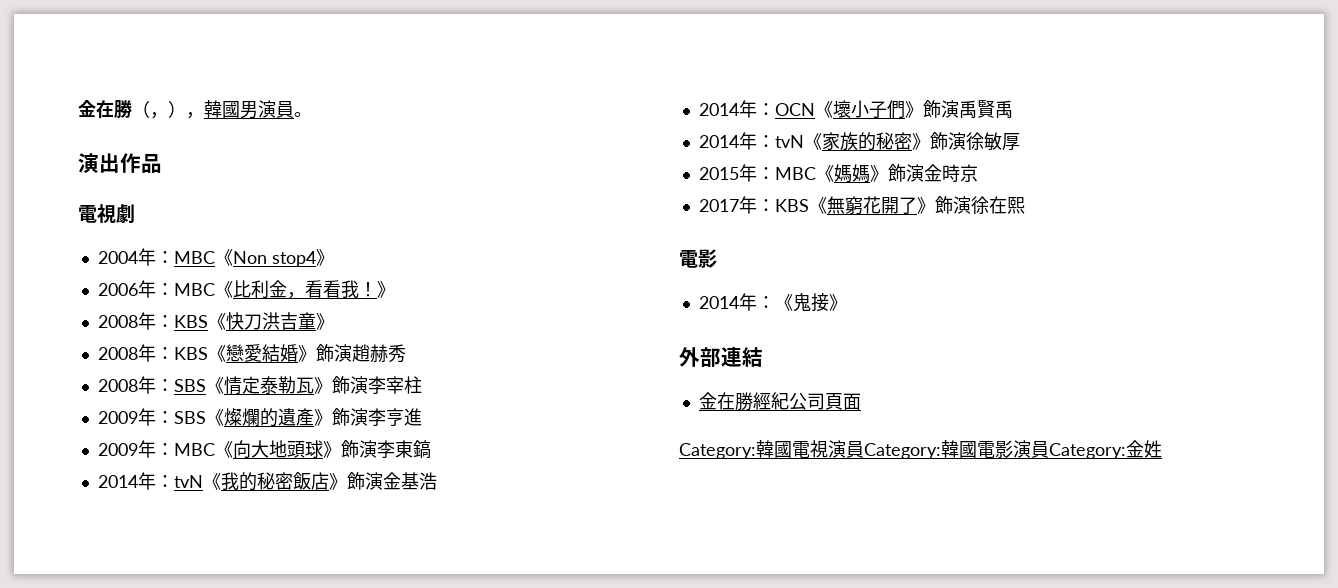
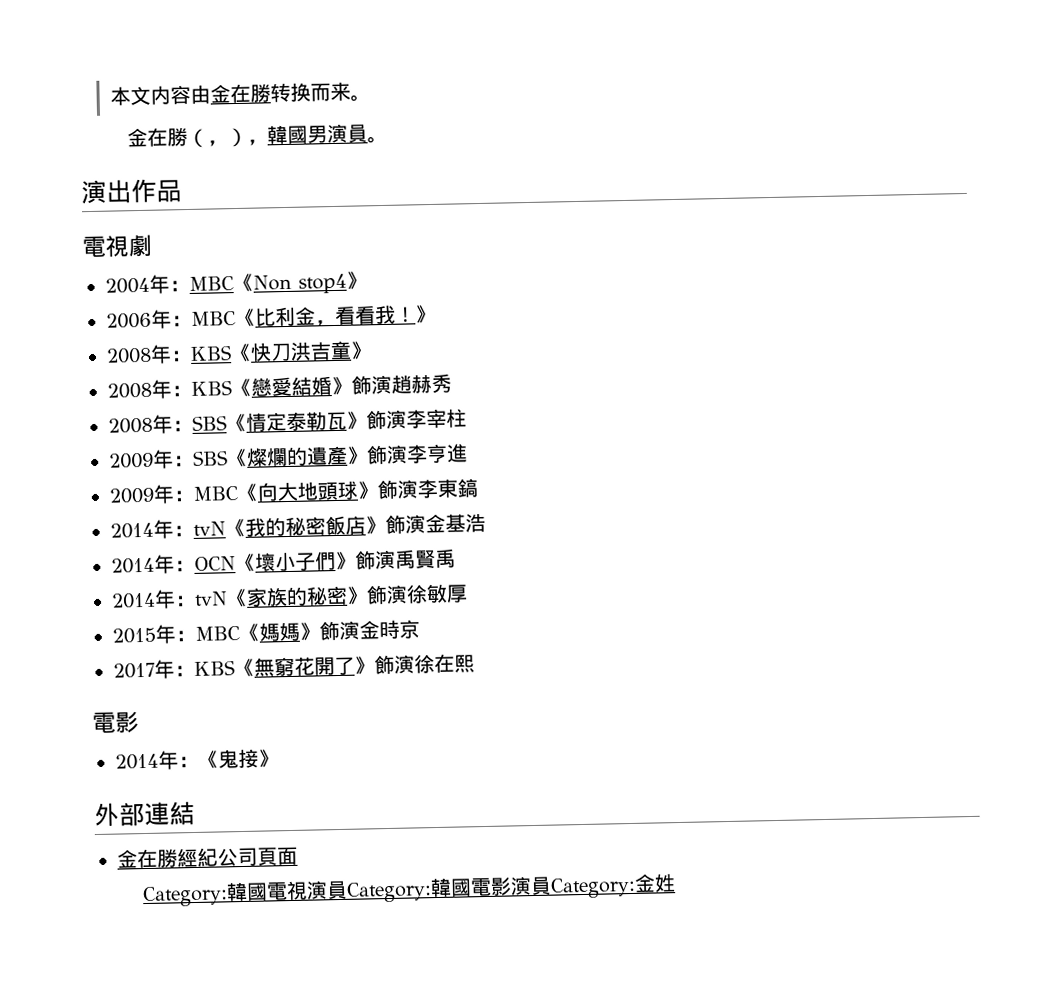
(78, 108) none -> [109,81,371,106] 本文内容由金在勝转换而来。 //

